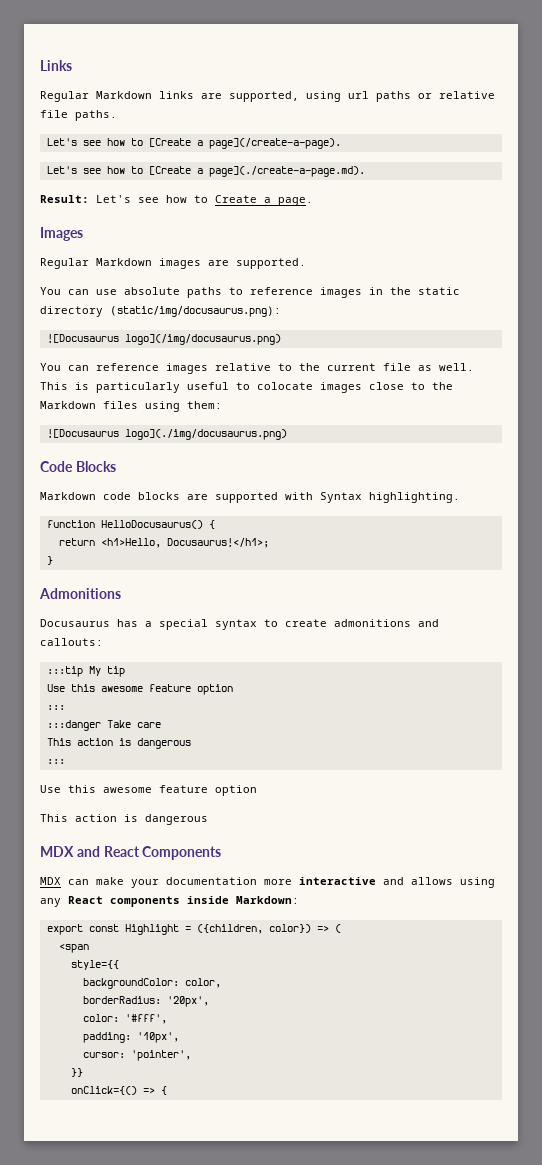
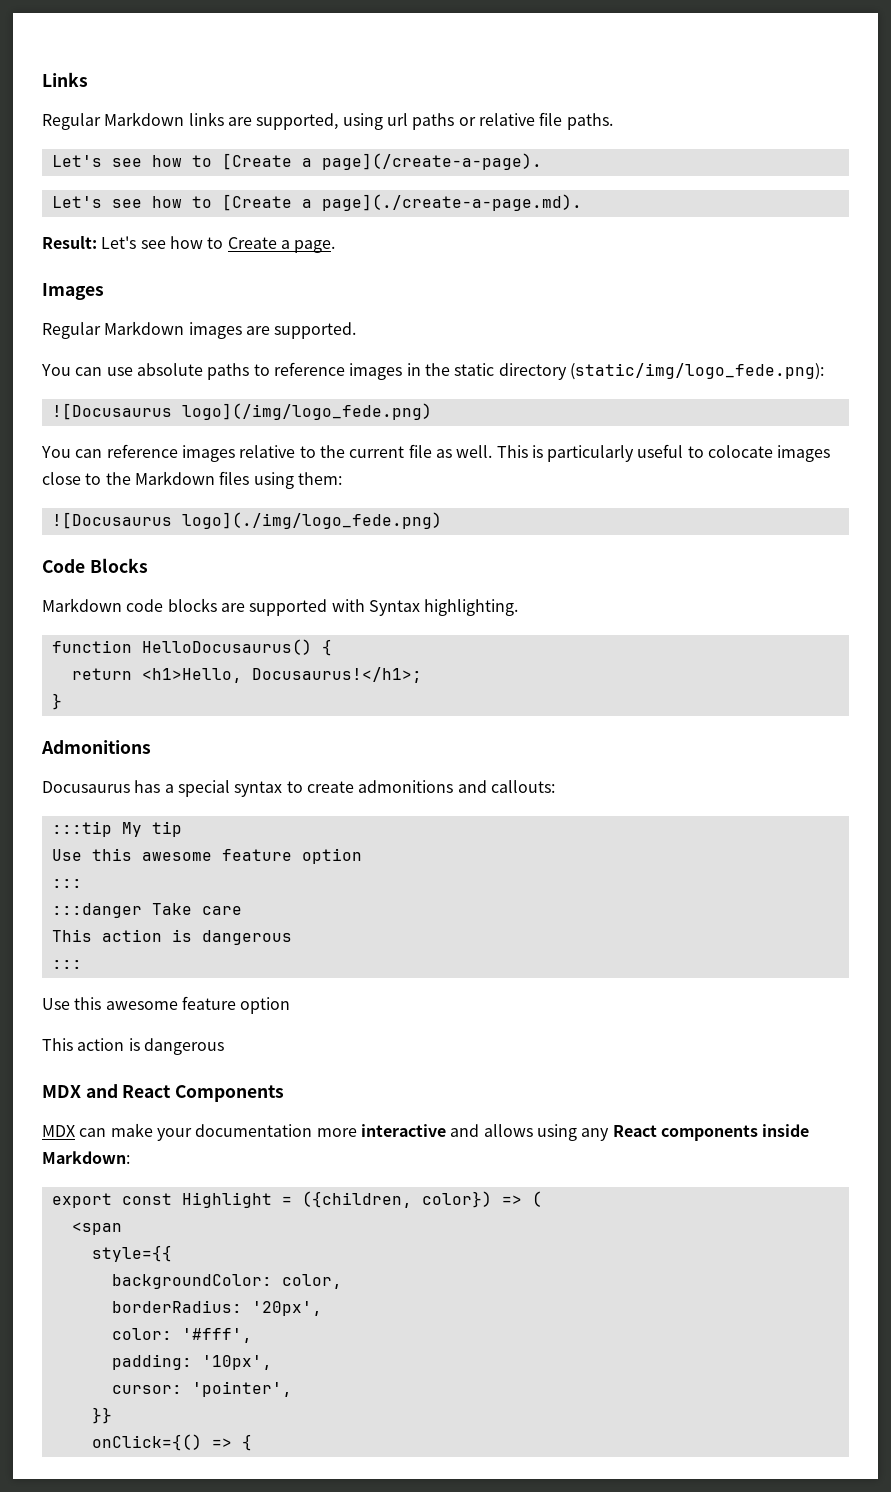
[110,306,281,317] [46,334,281,345] (static/img/docusaurus.png): // ![Docusaurus logo](/img/docusaurus.png) -> [569,363,824,380] [51,403,432,420] (static/img/logo_fede.png): // ![Docusaurus logo](/img/logo_fede.png)
[124,429,287,440] logo](./img/docusaurus.png) -> [181,512,442,529] logo](./img/logo_fede.png)

